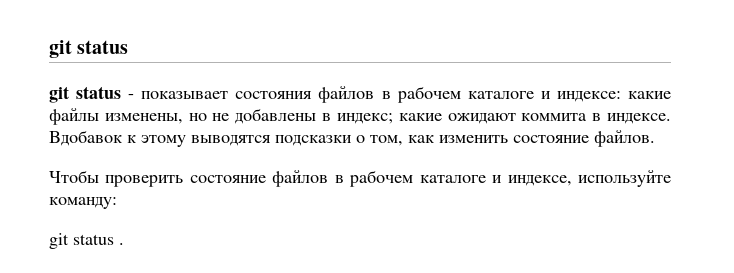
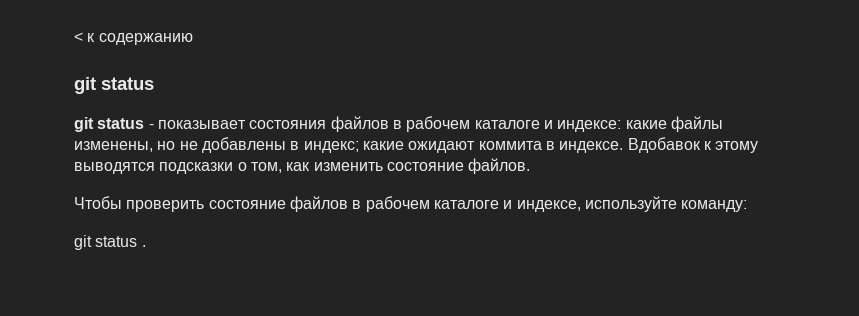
(49, 49) none -> [74,32,193,45] < к содержанию //

